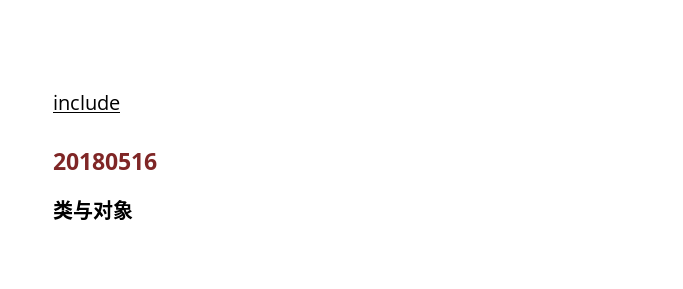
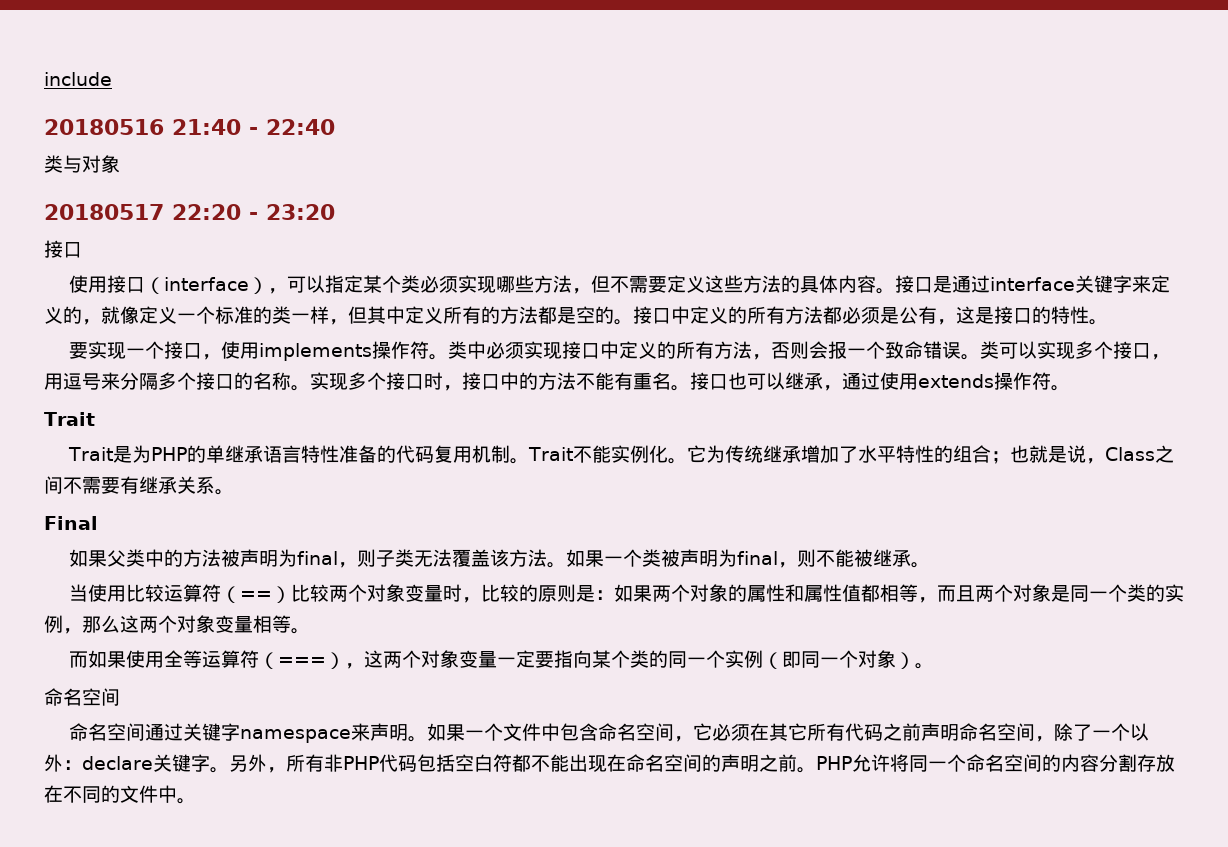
(157, 161) none -> [172,119,335,135] 21:40 - 22:40
(133, 209) none -> [44,204,335,220] [44,240,82,258] [68,275,1170,294] [44,306,1108,325] [68,341,1170,361] [44,372,1070,391] [44,412,95,426] [67,445,1174,464] [44,476,234,495] [44,516,98,530] [68,549,930,568] [68,584,1184,603] [44,615,310,634] [68,650,934,669] [44,688,120,706] [68,723,1149,743] [44,754,1175,773] [44,785,196,804] // 20180517 22:20 - 23:20 // 接口 // 使用接口（interface），可以指定某个类必须实现哪些方法，但不需要定义这些方法的具体内容。接口是通过interface关键字来定义的，就像定义一个标准的类一样，但其中定义所有的方法都是空的。接口中定义的所有方法都必须是公有，这是接口的特性。 // 要实现一个接口，使用implements操作符。类中必须实现接口中定义的所有方法，否则会报一个致命错误。类可以实现多个接口，用逗号来分隔多个接口的名称。实现多个接口时，接口中的方法不能有重名。接口也可以继承，通过使用extends操作符。 // Trait // Trait是为PHP的单继承语言特性准备的代码复用机制。Trait不能实例化。它为传统继承增加了水平特性的组合；也就是说，Class之间不需要有继承关系。 // Final // 如果父类中的方法被声明为final，则子类无法覆盖该方法。如果一个类被声明为final，则不能被继承。 // 当使用比较运算符（==）比较两个对象变量时，比较的原则是：如果两个对象的属性和属性值都相等，而且两个对象是同一个类的实例，那么这两个对象变量相等。 // 而如果使用全等运算符（===），这两个对象变量一定要指向某个类的同一个实例（即同一个对象）。 // 命名空间 // 命名空间通过关键字namespace来声明。如果一个文件中包含命名空间，它必须在其它所有代码之前声明命名空间，除了一个以外：declare关键字。另外，所有非PHP代码包括空白符都不能出现在命名空间的声明之前。PHP允许将同一个命名空间的内容分割存放在不同的文件中。

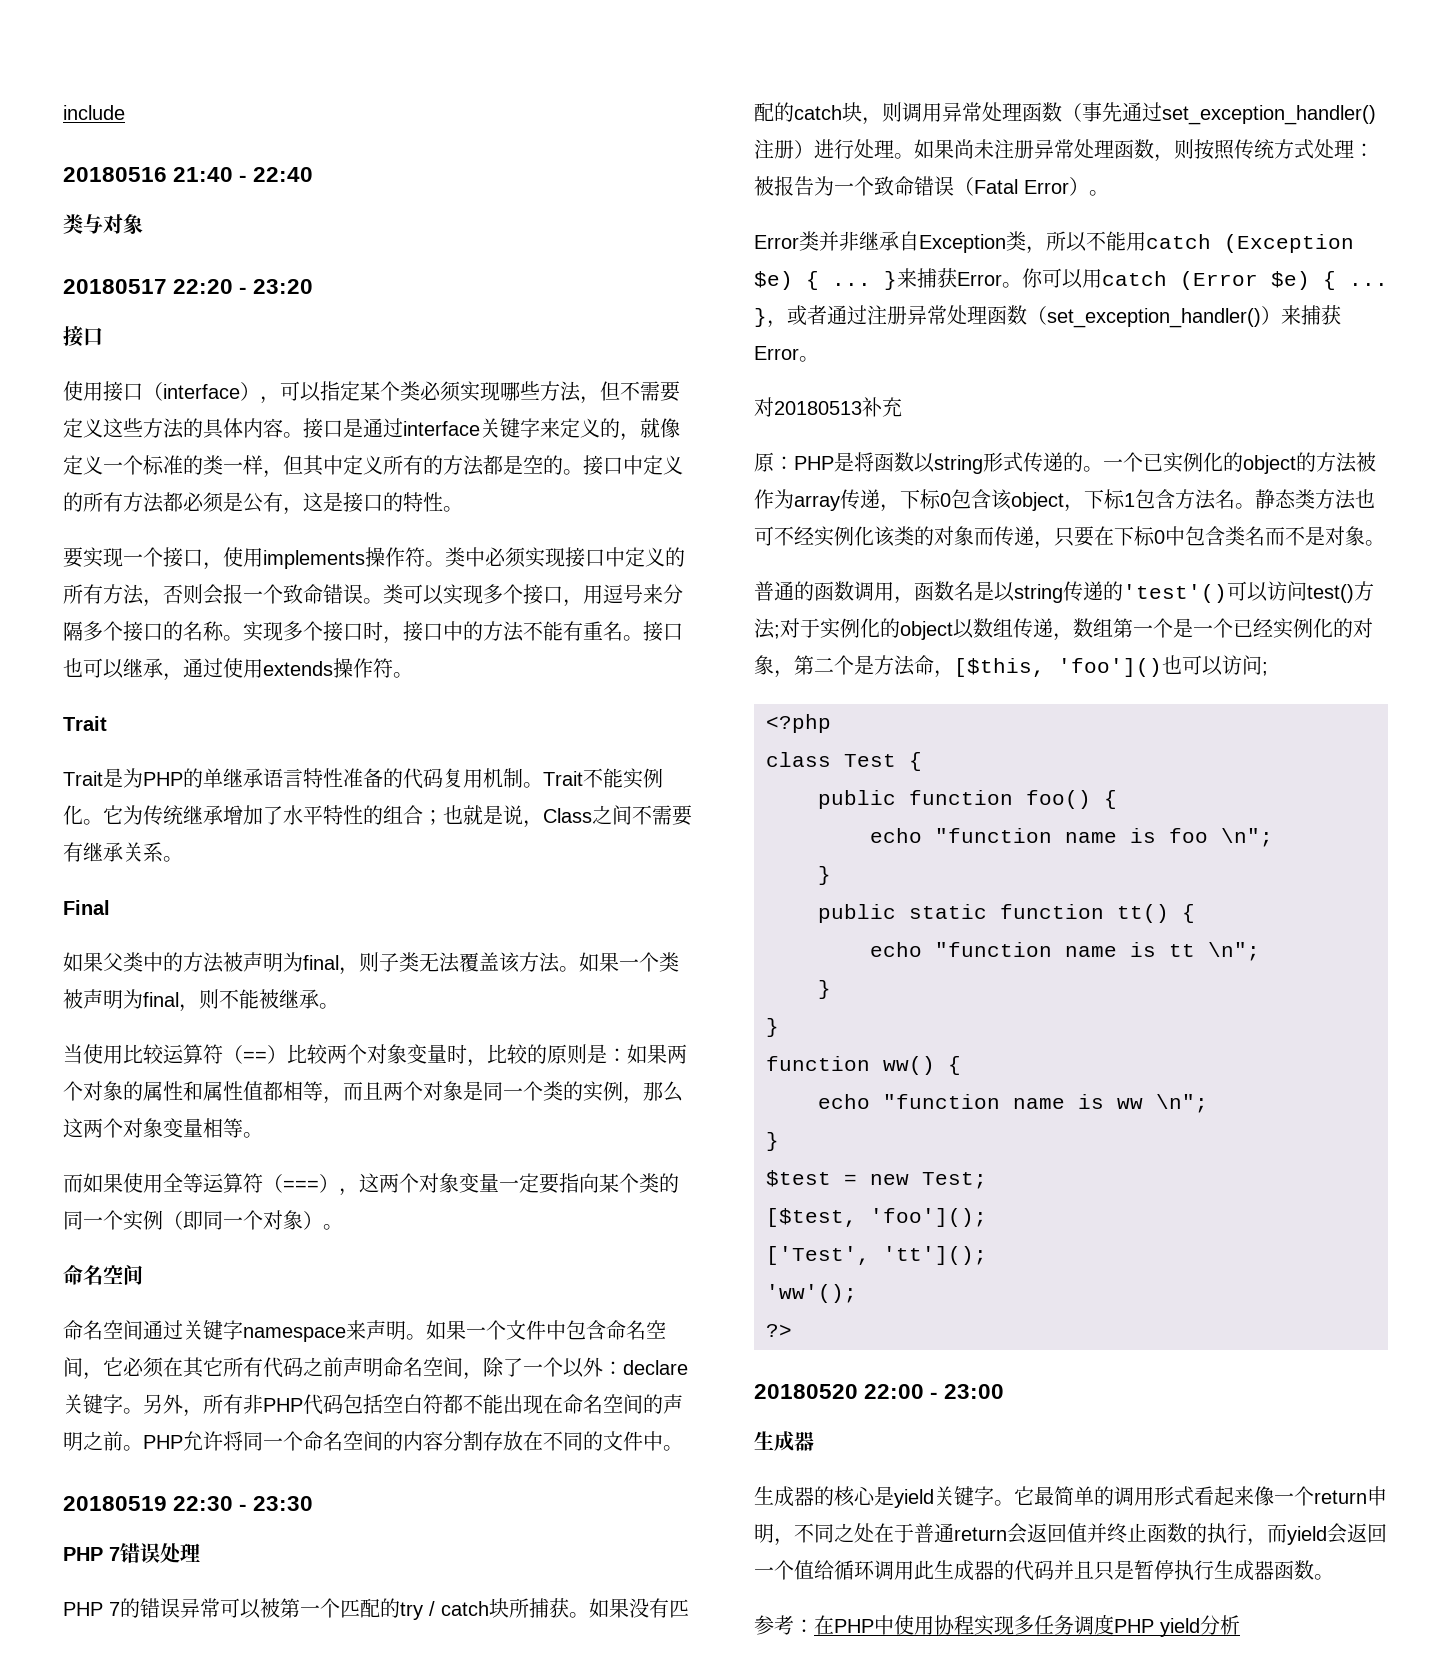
(196, 801) none -> [63,1496,314,1511] [63,1543,200,1563] [63,1598,689,1620] [754,102,1376,125] [754,139,1374,162] [754,176,1109,196] [754,231,1354,254] [754,268,1388,290] [754,305,1341,328] [754,346,819,362] [754,397,902,417] [754,452,1376,474] [754,489,1375,512] [754,526,1385,549] [754,581,1374,604] [754,618,1373,641] [754,655,1268,678] [766,714,831,733] [766,752,922,771] [818,790,1117,809] [870,828,1273,847] [818,866,831,885] [818,904,1195,923] [870,942,1260,961] [818,980,831,999] [766,1018,779,1037] [766,1056,961,1075] [818,1094,1208,1113] [766,1132,779,1151] [766,1170,987,1189] [766,1208,987,1227] [766,1246,987,1265] [766,1284,857,1303] [766,1324,792,1337] [754,1384,1005,1399] [754,1431,814,1451] [754,1486,1387,1508] [754,1523,1387,1546] [754,1560,1334,1581] [754,1614,1240,1637] // 20180519 22:30 - 23:30 // PHP 7错误处理 // PHP 7的错误异常可以被第一个匹配的try / catch块所捕获。如果没有匹配的catch块，则调用异常处理函数（事先通过set_exception_handler()注册）进行处理。如果尚未注册异常处理函数，则按照传统方式处理：被报告为一个致命错误（Fatal Error）。 // Error类并非继承自Exception类，所以不能用catch (Exception $e) { ... }来捕获Error。你可以用catch (Error $e) { ... }，或者通过注册异常处理函数（set_exception_handler()）来捕获Error。 // 对20180513补充 // 原：PHP是将函数以string形式传递的。一个已实例化的object的方法被作为array传递，下标0包含该object，下标1包含方法名。静态类方法也可不经实例化该类的对象而传递，只要在下标0中包含类名而不是对象。 // 普通的函数调用，函数名是以string传递的'test'()可以访问test()方法;对于实例化的object以数组传递，数组第一个是一个已经实例化的对象，第二个是方法命，[$this, 'foo']()也可以访问; // <?php // class Test { // public function foo() { // echo "function name is foo \n"; // } // public static function tt() { // echo "function name is tt \n"; // } // } // function ww() { // echo "function name is ww \n"; // } // $test = new Test; // [$test, 'foo'](); // ['Test', 'tt'](); // 'ww'(); // ?> // 20180520 22:00 - 23:00 // 生成器 // 生成器的核心是yield关键字。它最简单的调用形式看起来像一个return申明，不同之处在于普通return会返回值并终止函数的执行，而yield会返回一个值给循环调用此生成器的代码并且只是暂停执行生成器函数。 // 参考：在PHP中使用协程实现多任务调度PHP yield分析

